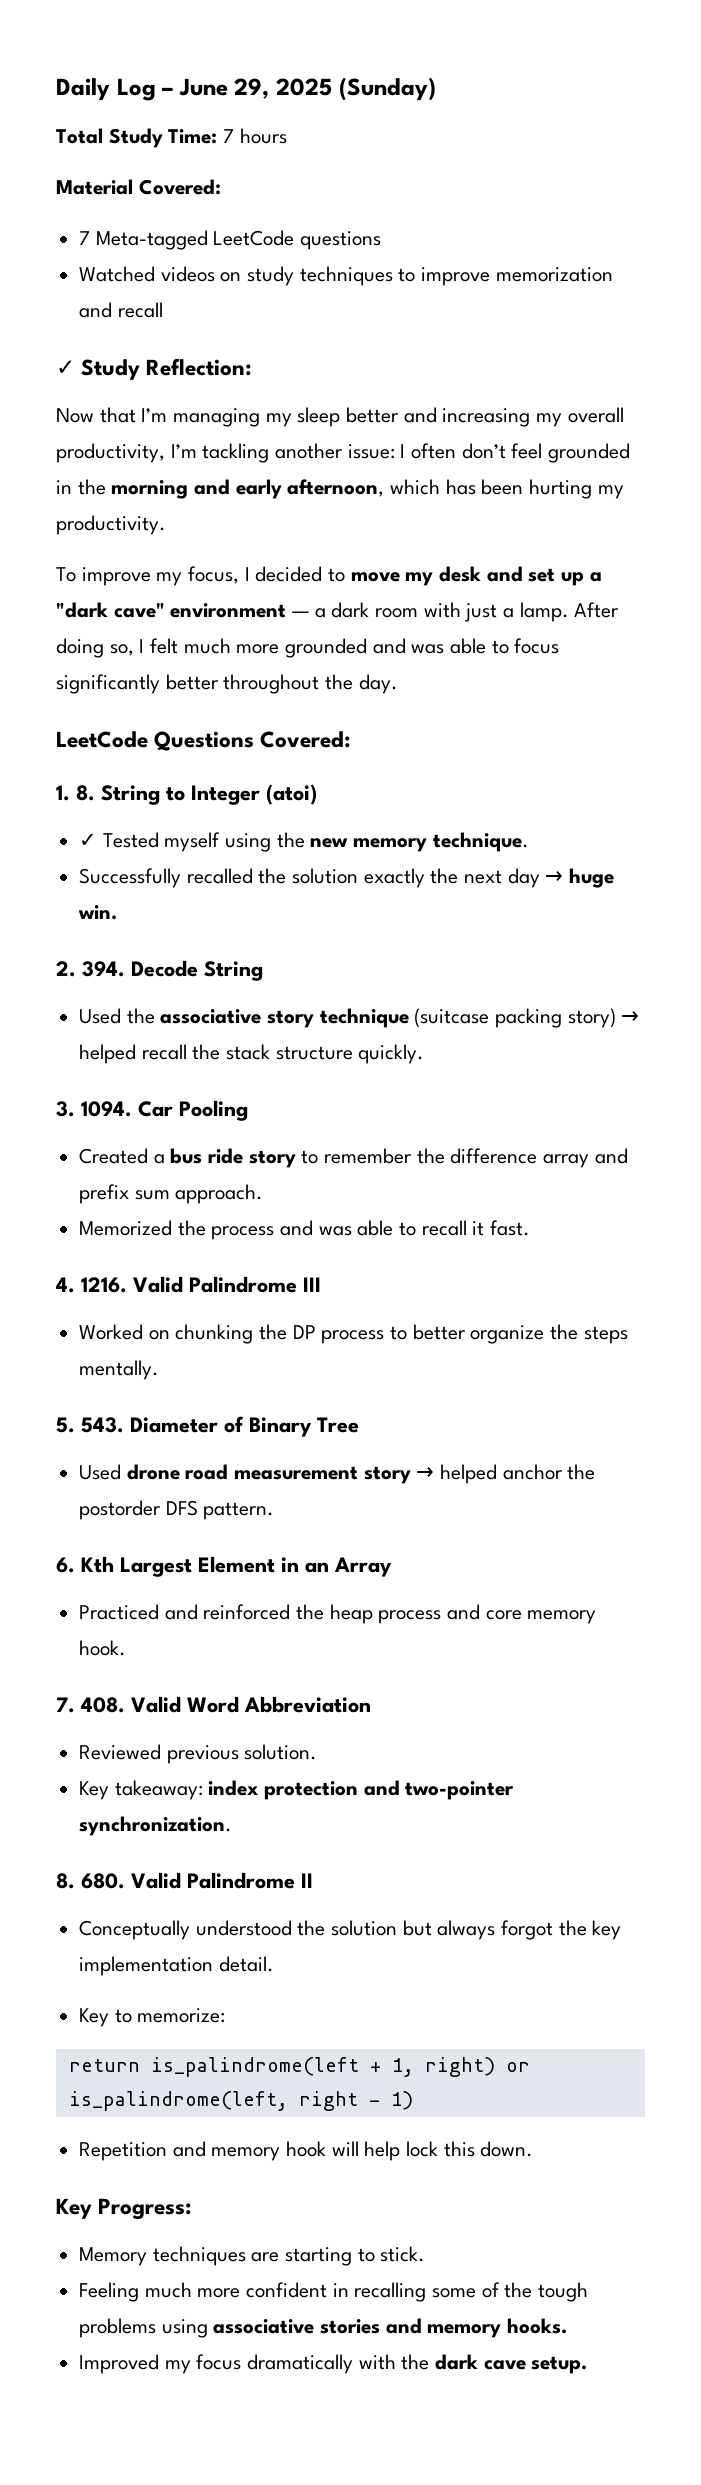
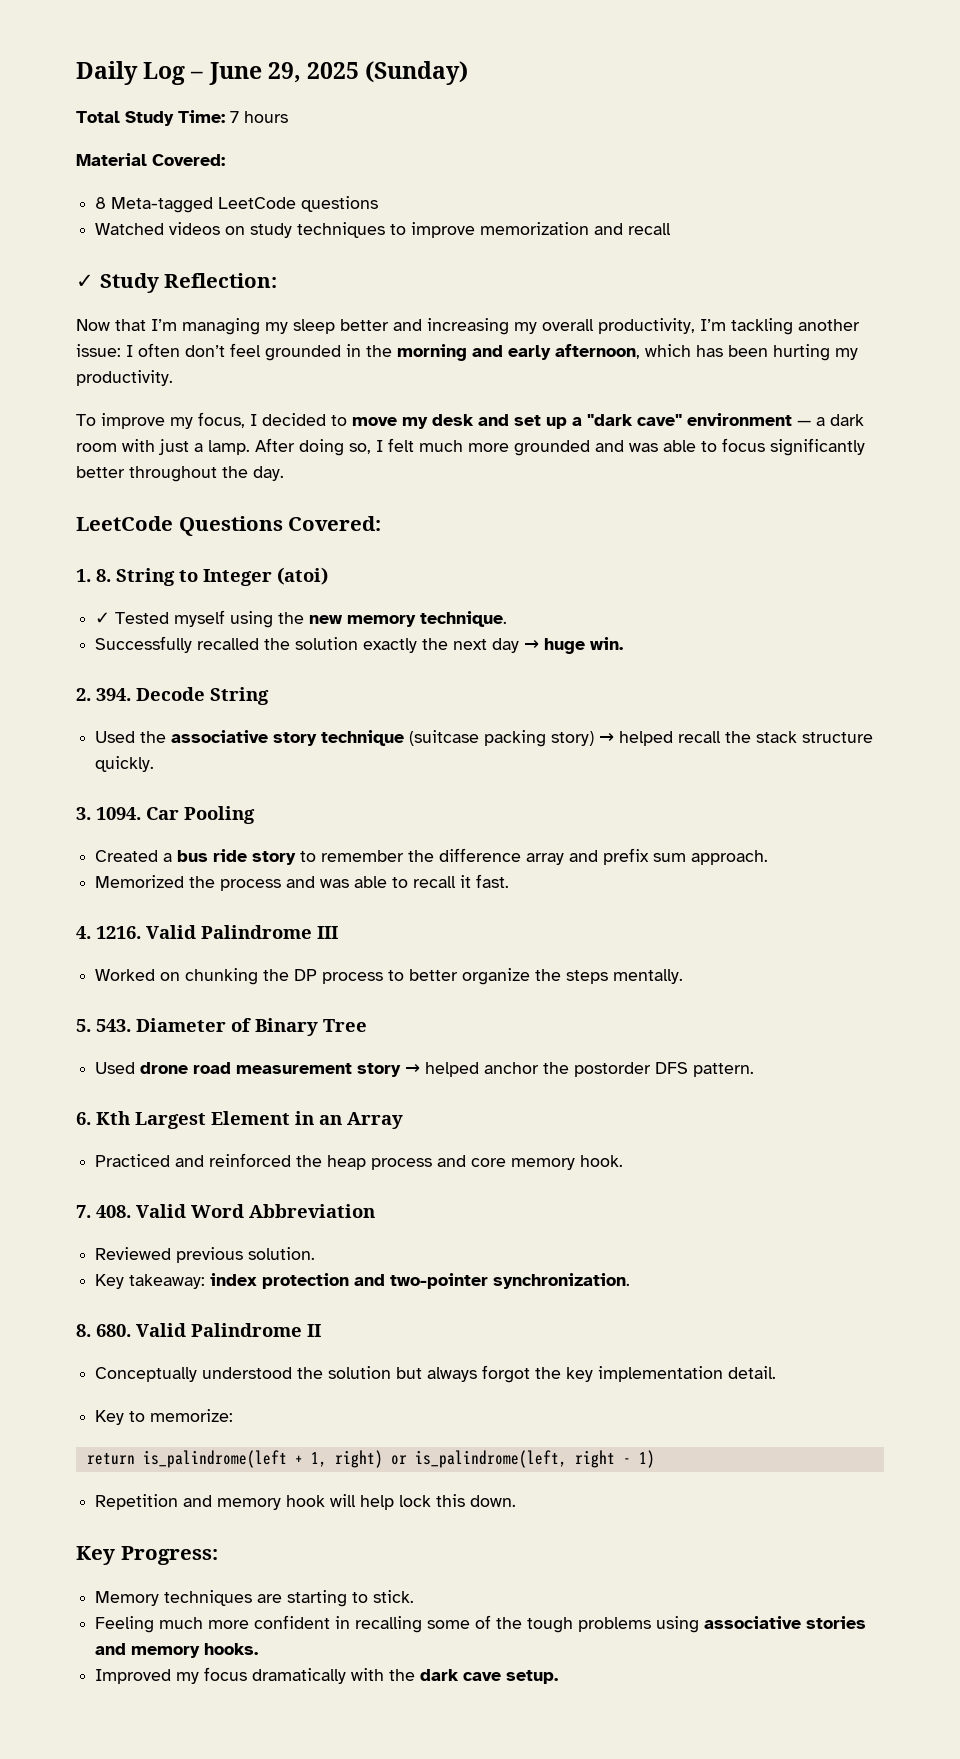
[79,231,91,245] 7 -> [95,197,107,209] 8

